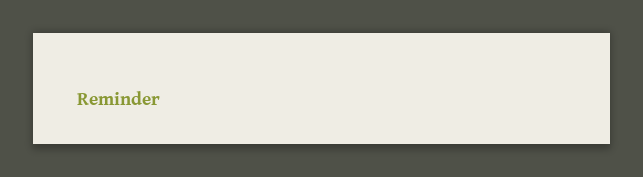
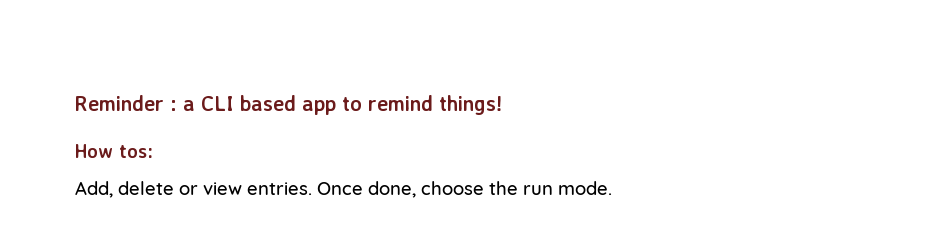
(160, 98) none -> [170,95,502,115] [75,144,153,158] [75,181,612,198] : a CLI based app to remind things! // How tos: // Add, delete or view entries. Once done, choose the run mode.

